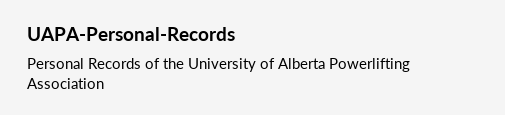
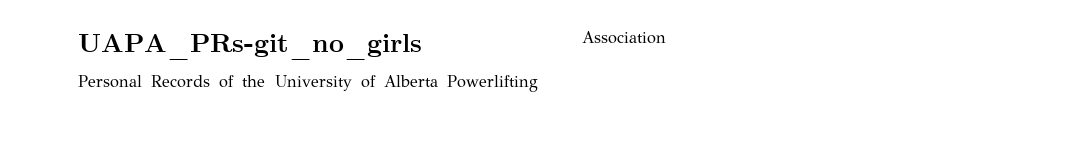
[27,27,235,41] UAPA-Personal-Records -> [78,34,422,60] UAPA_PRs-git_no_girls

